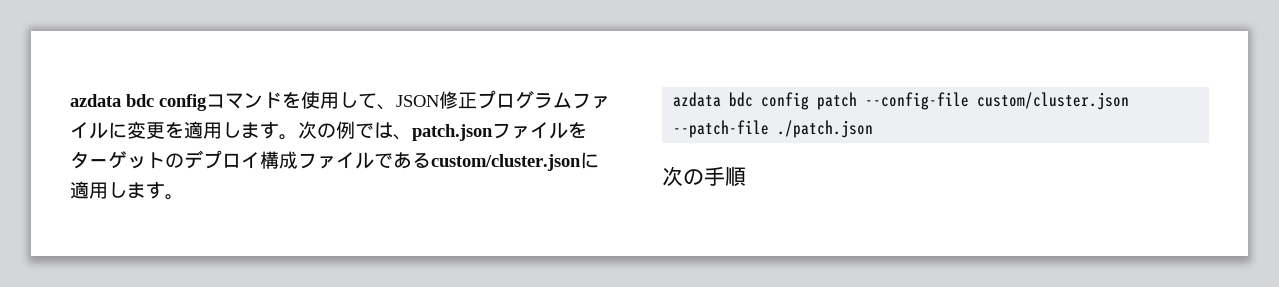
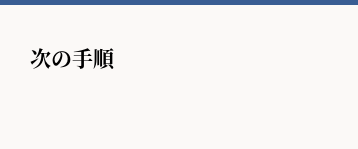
[70,90,610,111] [70,121,587,141] [70,150,599,171] [70,181,184,200] [673,92,1130,110] [673,120,874,138] azdata bdc configコマンドを使用して、JSON修正プログラムファイルに変更を適用します。次の例では、patch.jsonファイルをターゲットのデプロイ構成ファイルであるcustom/cluster.jsonに適用します。 // azdata bdc config patch --config-file custom/cluster.json --patch-file ./patch.json // -> (30, 58) none

